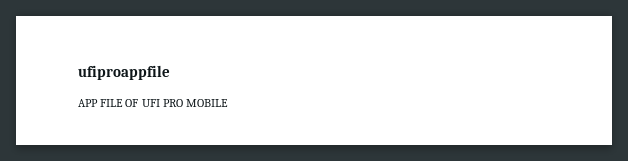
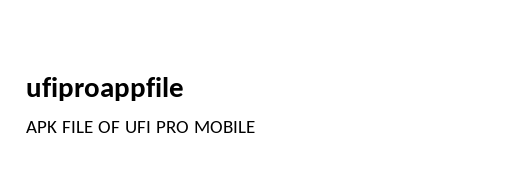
[78,99,98,107] APP -> [26,121,57,133] APK

